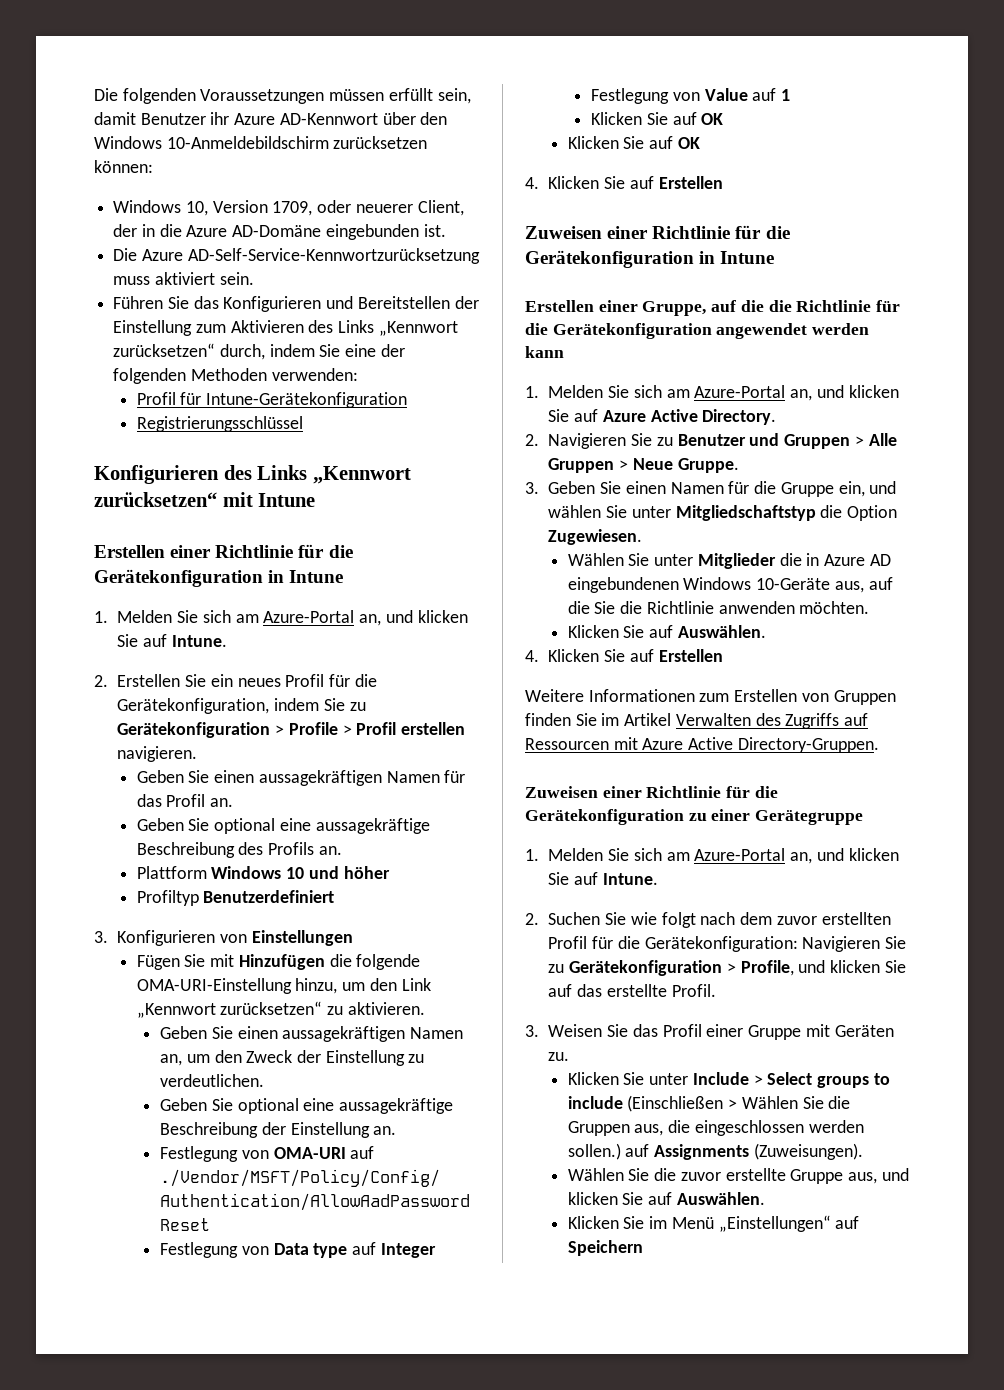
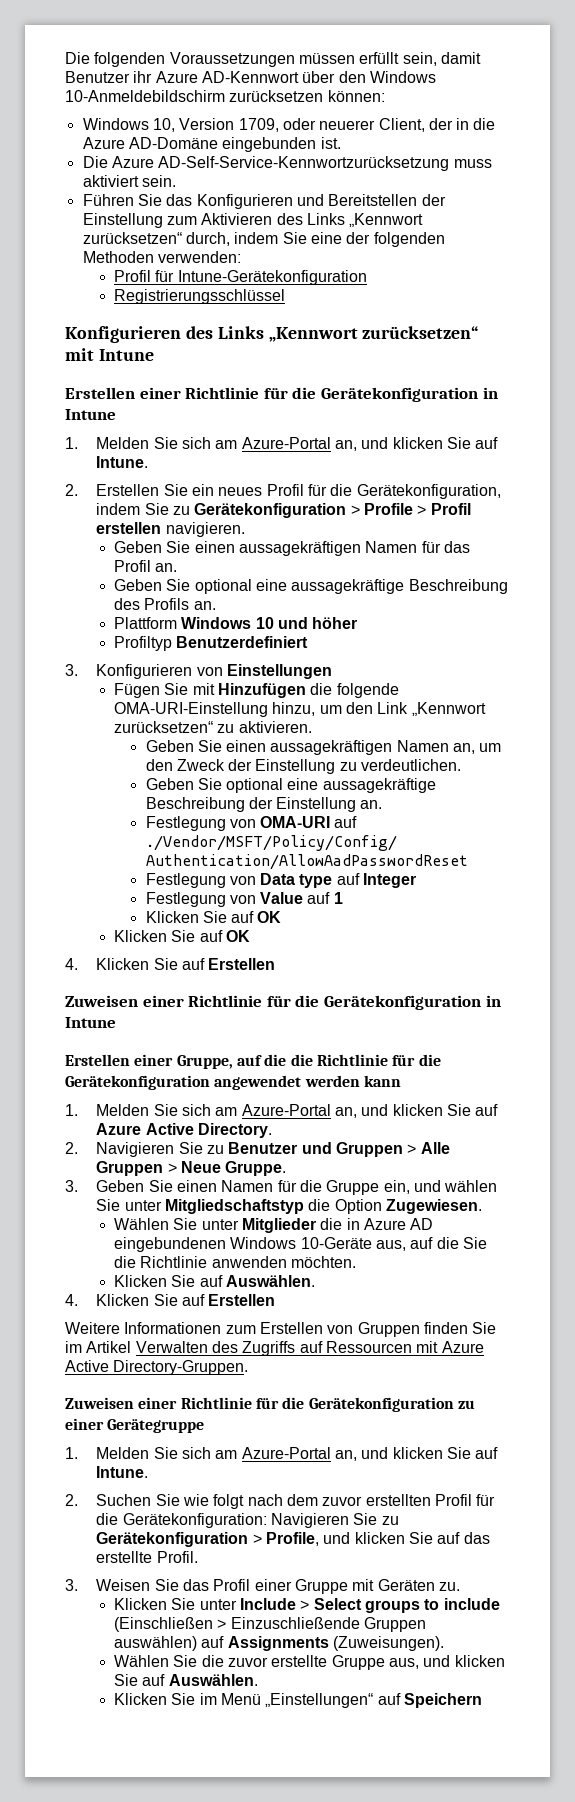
[741,1096,851,1109] [567,1120,864,1136] [567,1143,621,1160] Wählen Sie die Gruppen aus, die eingeschlossen werden sollen.) -> [230,1617,427,1632] [114,1636,198,1651] Einzuschließende Gruppen auswählen)

